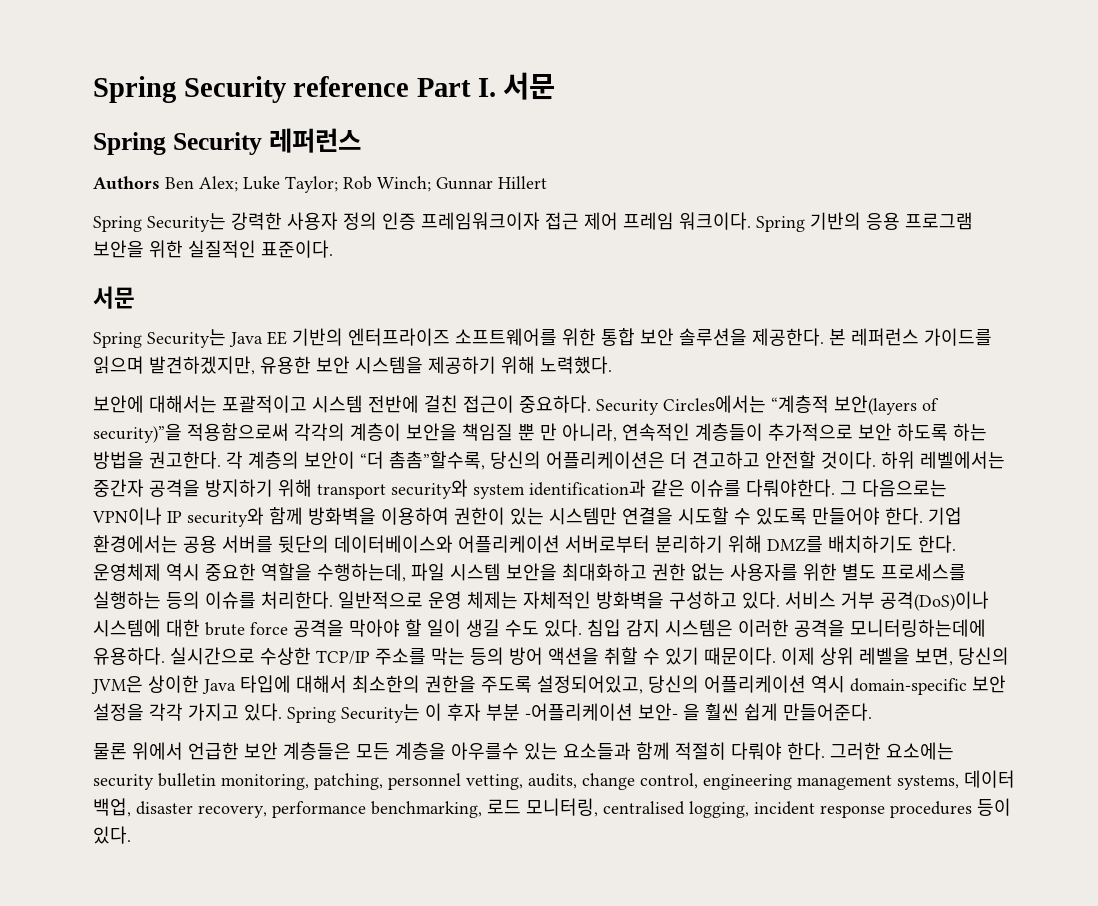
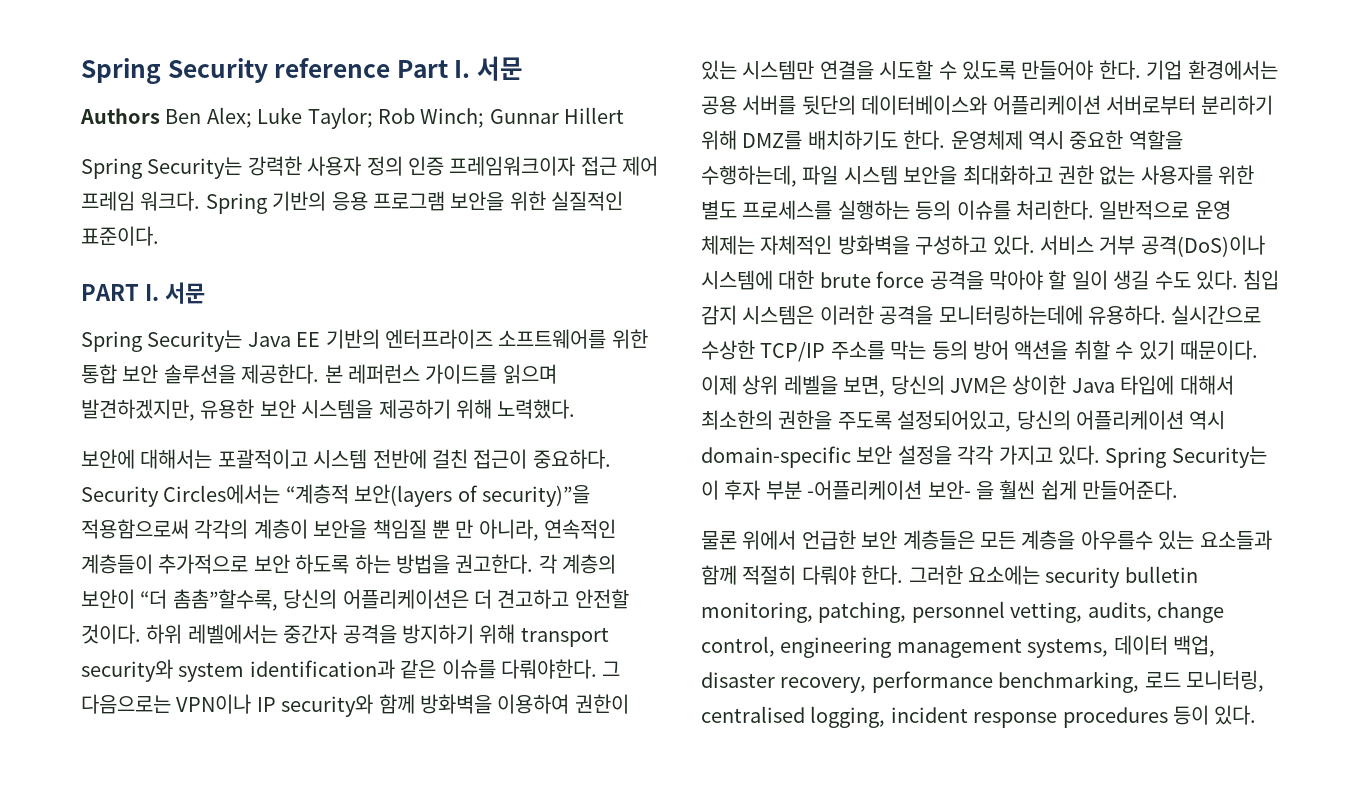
[93,128,361,155] // Spring Security 레퍼런스 -> (524, 68) none
[679,212,751,230] 워크이다. -> [140,191,201,211] 워크다.
(333, 249) none -> [81,284,159,301] PART I.

